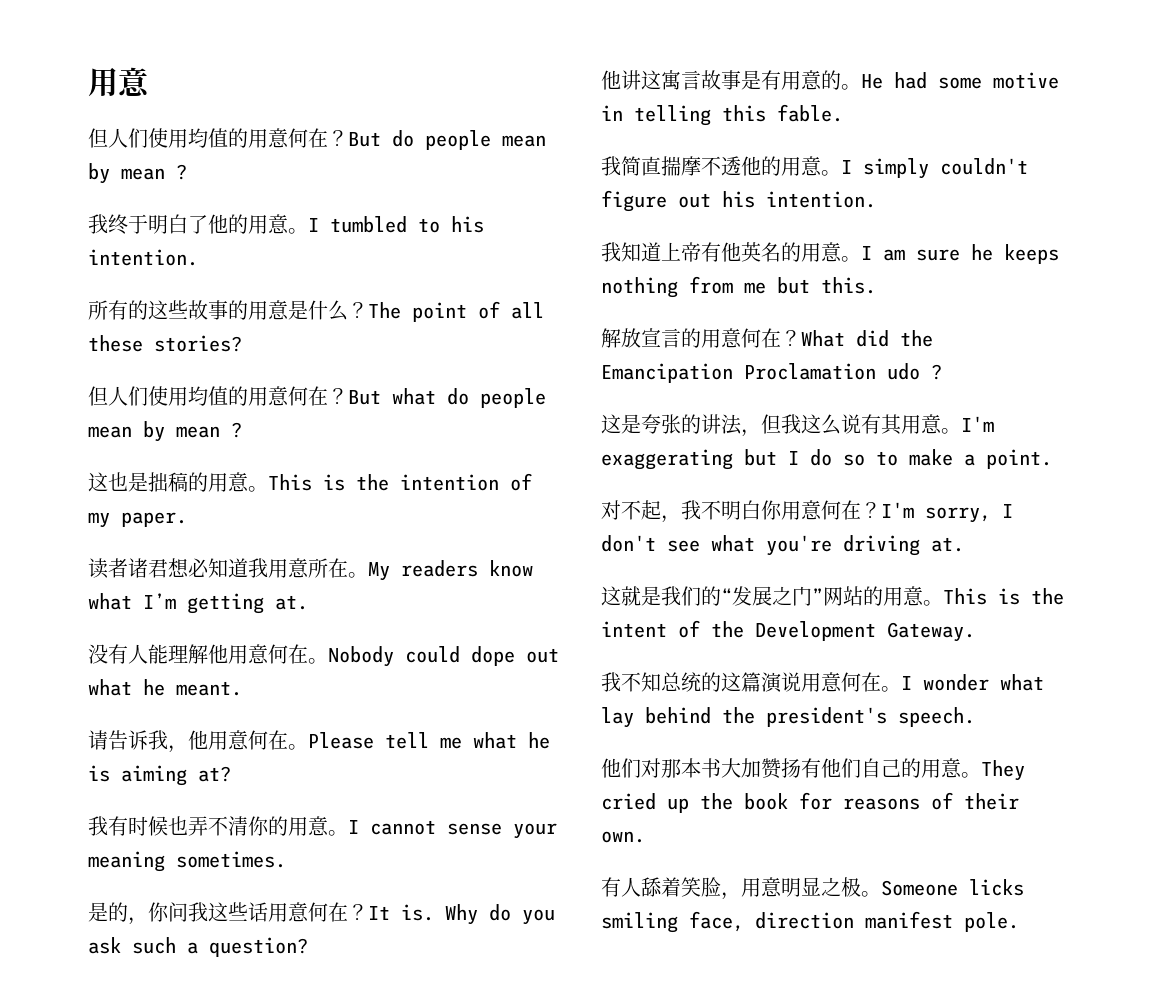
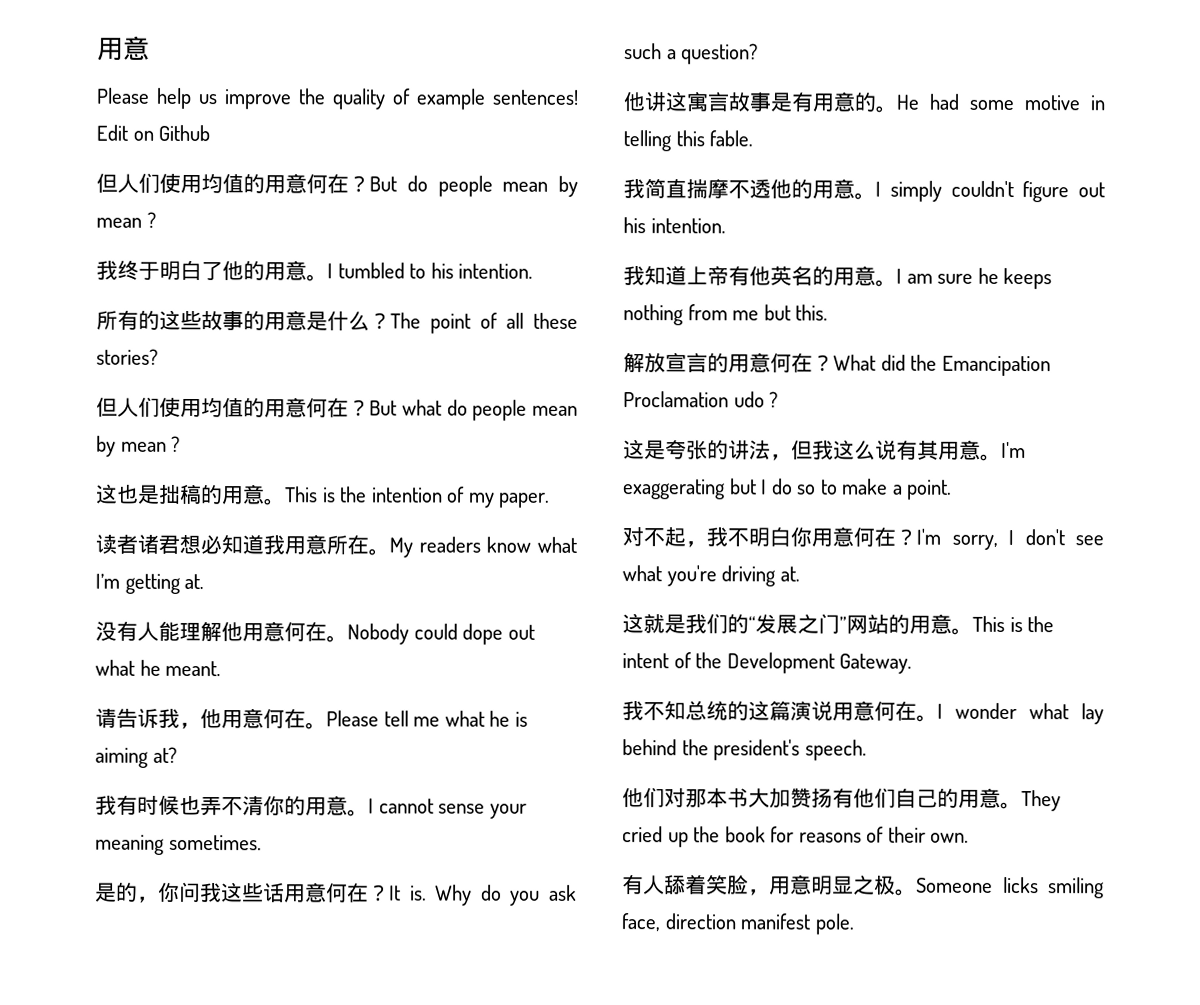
[88,67,150,97] 用意 -> [97,35,150,61] [96,87,579,110] [96,124,211,142] 用意 // Please help us improve the quality of example sentences! Edit on Github

